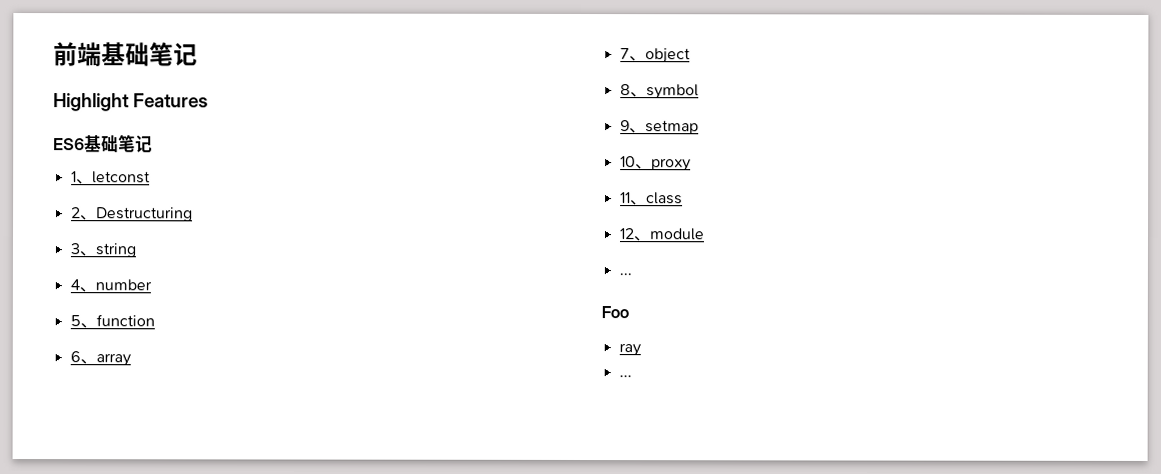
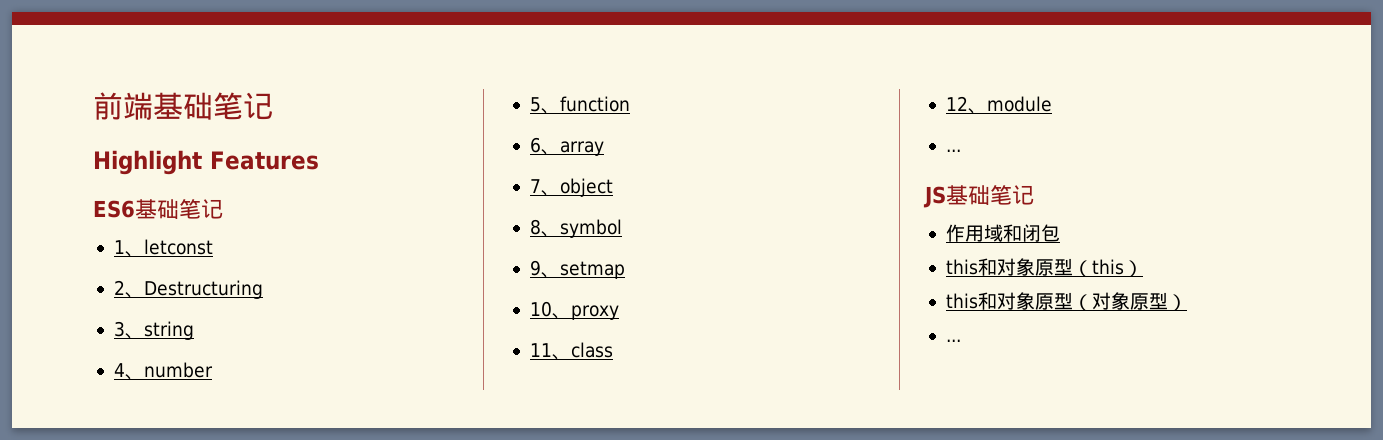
[601,306,629,319] [618,343,641,357] Foo // ray -> [923,185,1034,208] [945,224,1060,242] [945,258,1143,277] [945,292,1187,311] JS基础笔记 // 作用域和闭包 // this和对象原型（this） // this和对象原型（对象原型）

